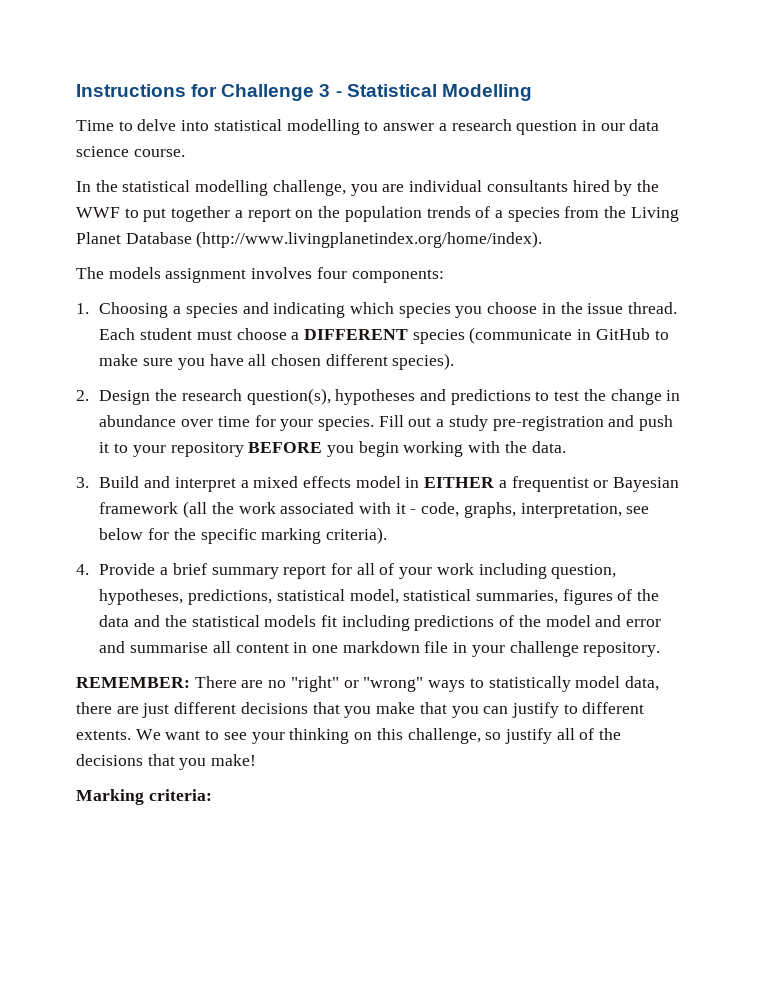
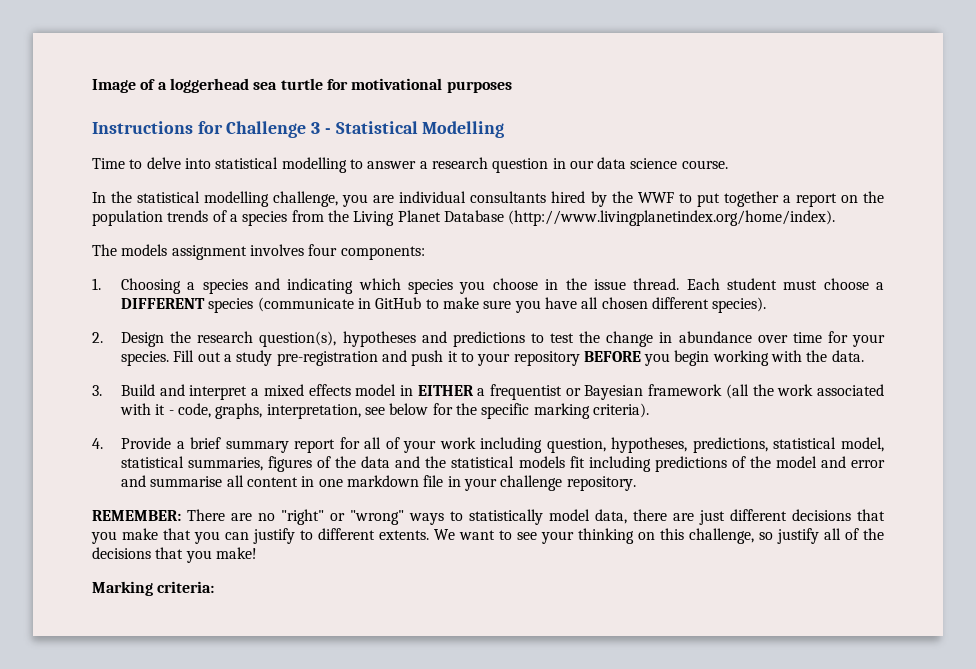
(76, 90) none -> [92,78,512,93] Image of a loggerhead sea turtle for motivational purposes //

